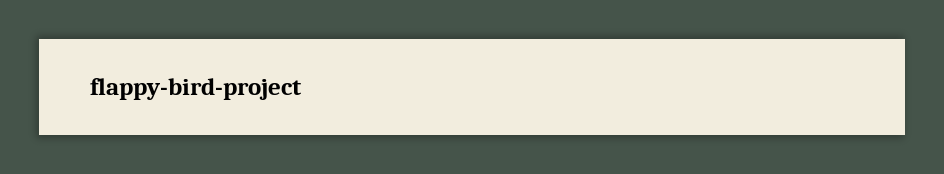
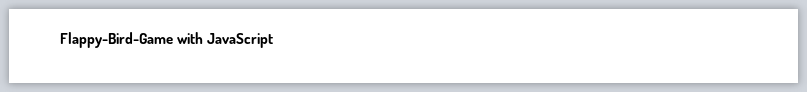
[90,78,302,100] flappy-bird-project -> [60,32,274,48] Flappy-Bird-Game with JavaScript

